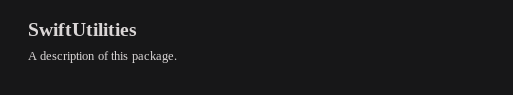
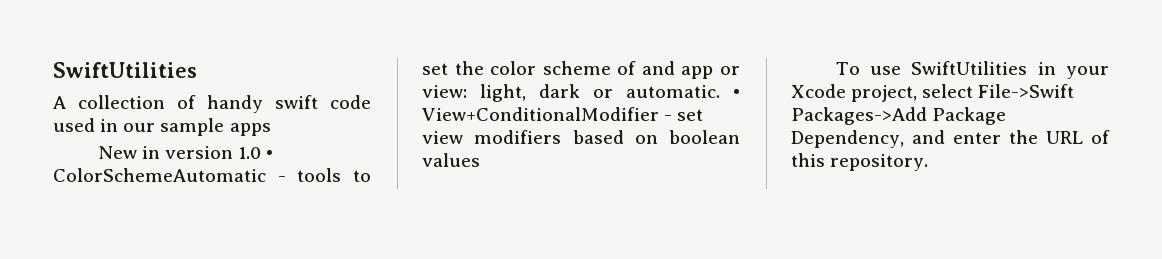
[40,51,96,63] description -> [78,95,371,113] [53,118,271,136] [97,146,274,159] [53,168,372,182] [422,61,740,79] [422,84,740,102] [422,107,704,121] [422,130,740,144] [422,153,480,167] [835,61,1109,79] [791,84,1075,102] [791,107,1007,125] [791,130,1083,148] collection of handy swift code used in our sample apps // New in version 1.0 • ColorSchemeAutomatic - tools to set the color scheme of and app or view: light, dark or automatic. • View+ConditionalModifier - set view modifiers based on boolean values // To use SwiftUtilities in your Xcode project, select File->Swift Packages->Add Package Dependency, and enter the URL
[131,51,177,63] package. -> [830,154,929,171] repository.

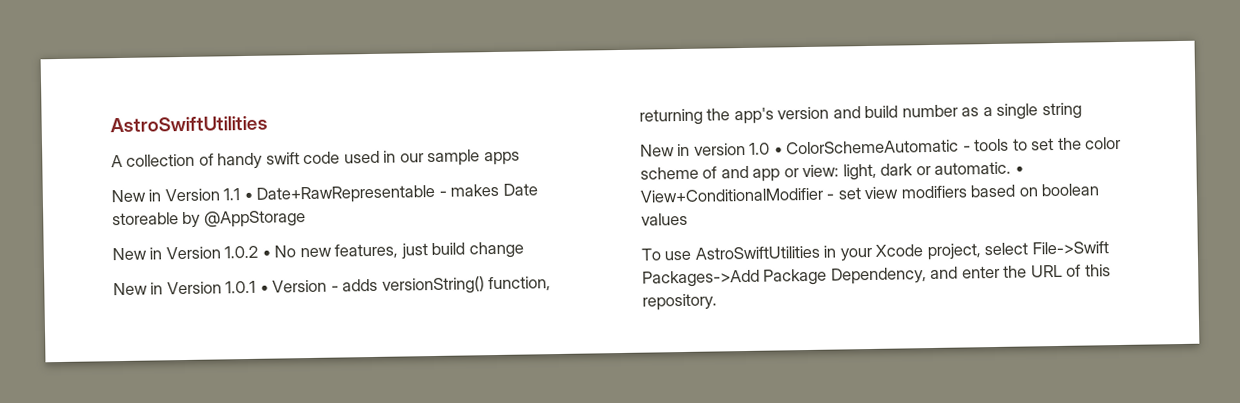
[53,62,197,78] SwiftUtilities -> [110,115,268,133] AstroSwiftUtilities
(271, 129) none -> [111,183,538,204] [112,210,306,229] [112,241,524,261] [113,276,552,296] [639,102,1082,126] // New in Version 1.1 • Date+RawRepresentable - makes Date storeable by @AppStorage // New in Version 1.0.2 • No new features, just build change // New in Version 1.0.1 • Version - adds versionString() function, returning the app's version and build number as a single string
[911,61,1028,75] SwiftUtilities -> [694,245,820,260] AstroSwiftUtilities

